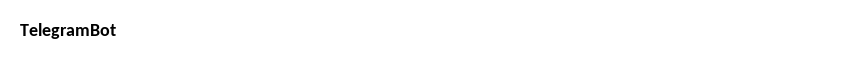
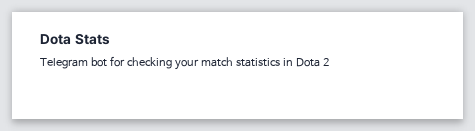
[20,23,116,39] TelegramBot -> [40,33,110,45] [40,56,329,70] Dota Stats // Telegram bot for checking your match statistics in Dota 2

